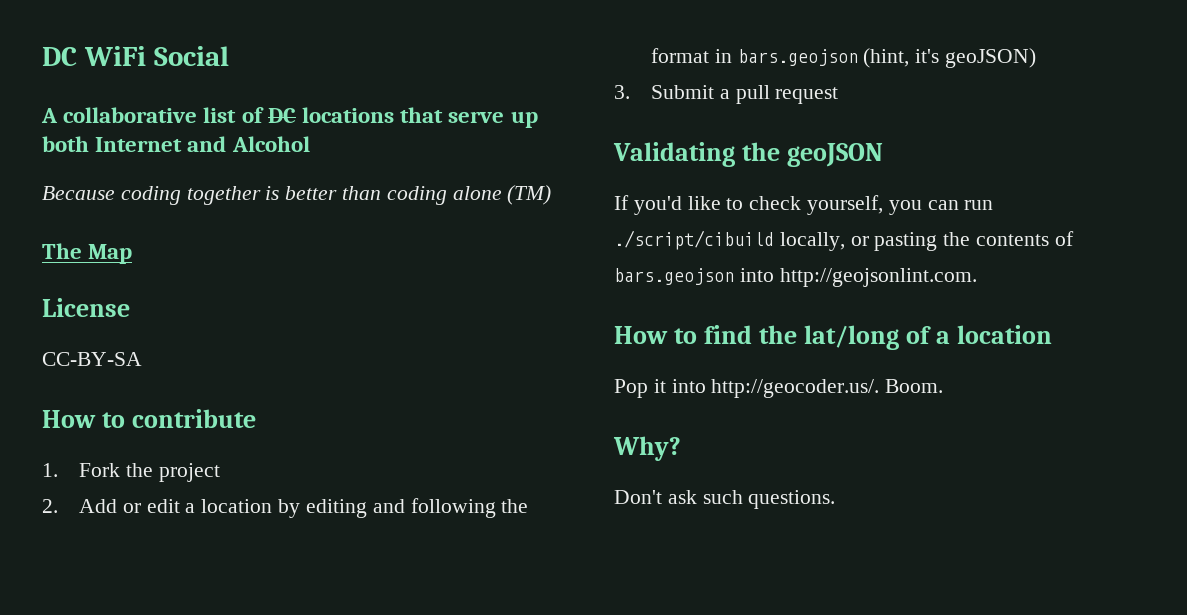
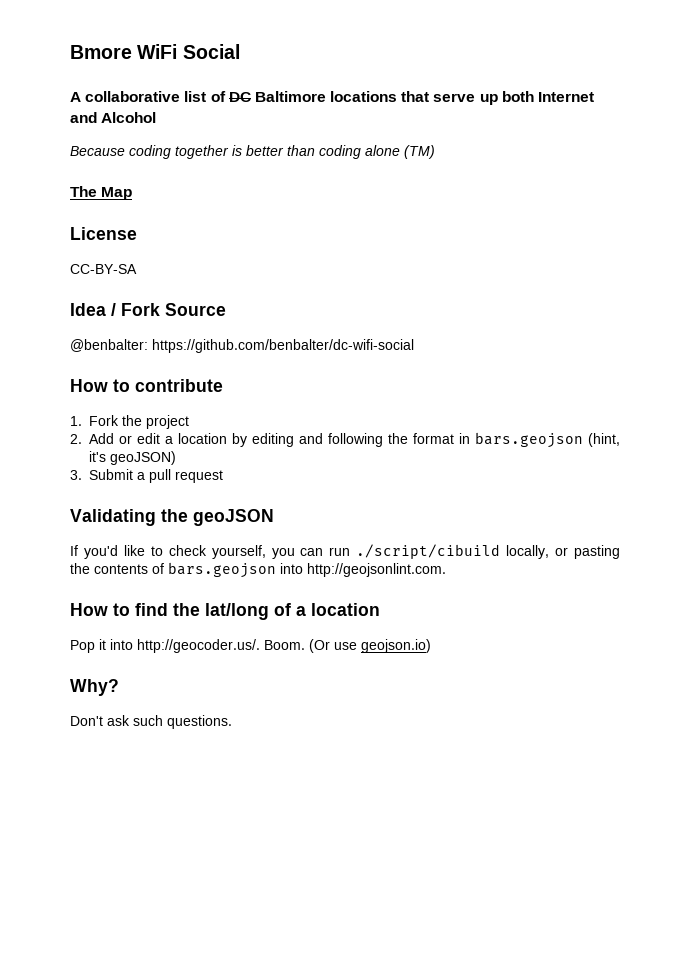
[42,47,77,66] DC -> [70,45,132,59] Bmore
(296, 115) none -> [254,91,326,102] Baltimore
(142, 359) none -> [70,303,226,316] [70,339,414,353] // Idea / Fork Source // @benbalter: https://github.com/benbalter/dc-wifi-social
(944, 386) none -> [309,639,431,653] (Or use geojson.io)

